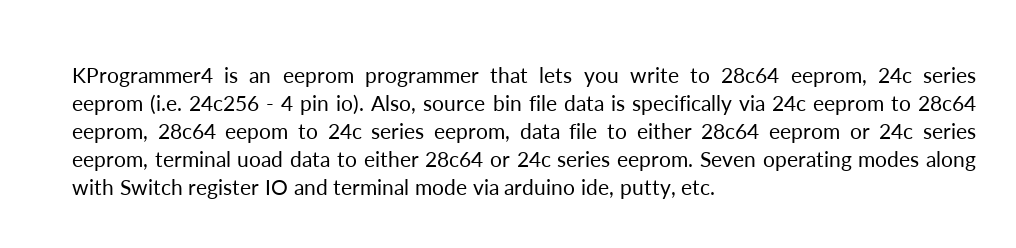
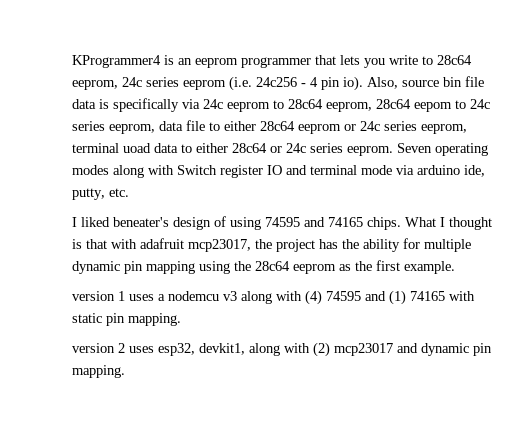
(716, 187) none -> [72,216,492,230] [72,238,471,252] [72,260,455,274] [72,290,475,305] [72,313,181,326] [72,342,492,357] [72,365,125,378] // I liked beneater's design of using 74595 and 74165 chips. What I thought is that with adafruit mcp23017, the project has the ability for multiple dynamic pin mapping using the 28c64 eeprom as the first example. // version 1 uses a nodemcu v3 along with (4) 74595 and (1) 74165 with static pin mapping. // version 2 uses esp32, devkit1, along with (2) mcp23017 and dynamic pin mapping.

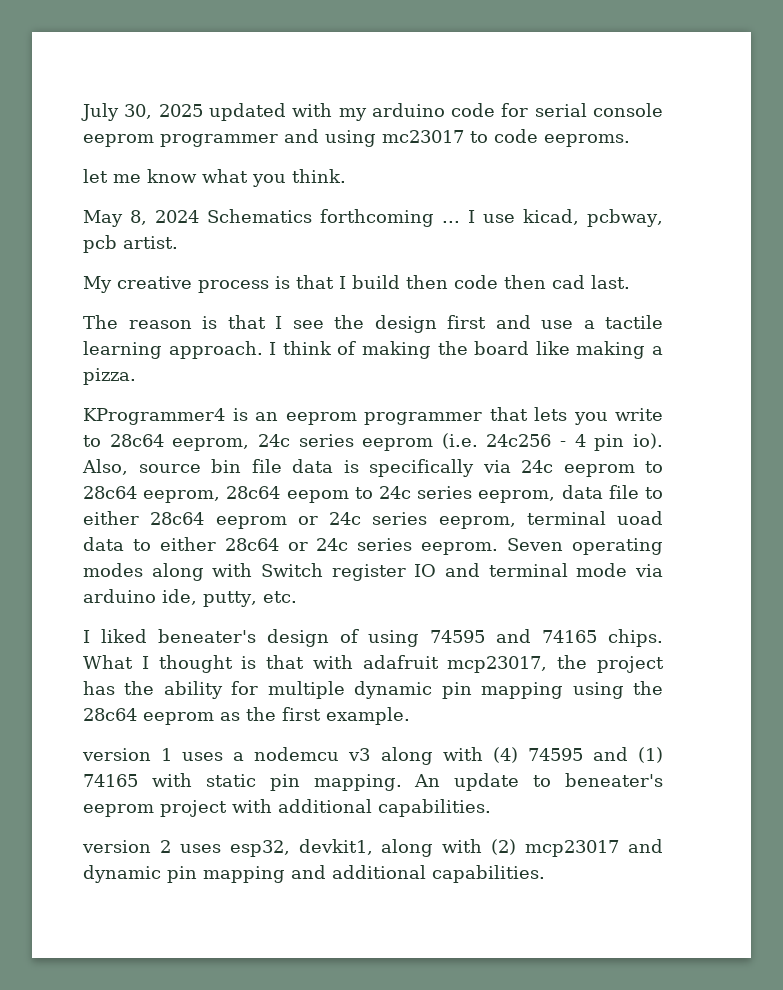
(72, 61) none -> [81,103,663,121] [83,129,630,147] [83,169,346,187] [83,209,664,227] [83,235,178,253] [83,275,630,293] [83,315,663,333] [83,341,664,359] [83,368,136,385] July 30, 2025 updated with my arduino code for serial console eeprom programmer and using mc23017 to code eeproms. // let me know what you think. // May 8, 2024 Schematics forthcoming ... I use kicad, pcbway, pcb artist. // My creative process is that I build then code then cad last. // The reason is that I see the design first and use a tactile learning approach. I think of making the board like making a pizza. //
(181, 319) none -> [414,773,663,791] [83,799,491,817] An update to beneater's eeprom project with additional capabilities.
[72,365,125,378] mapping. -> [203,865,545,883] mapping and additional capabilities.

